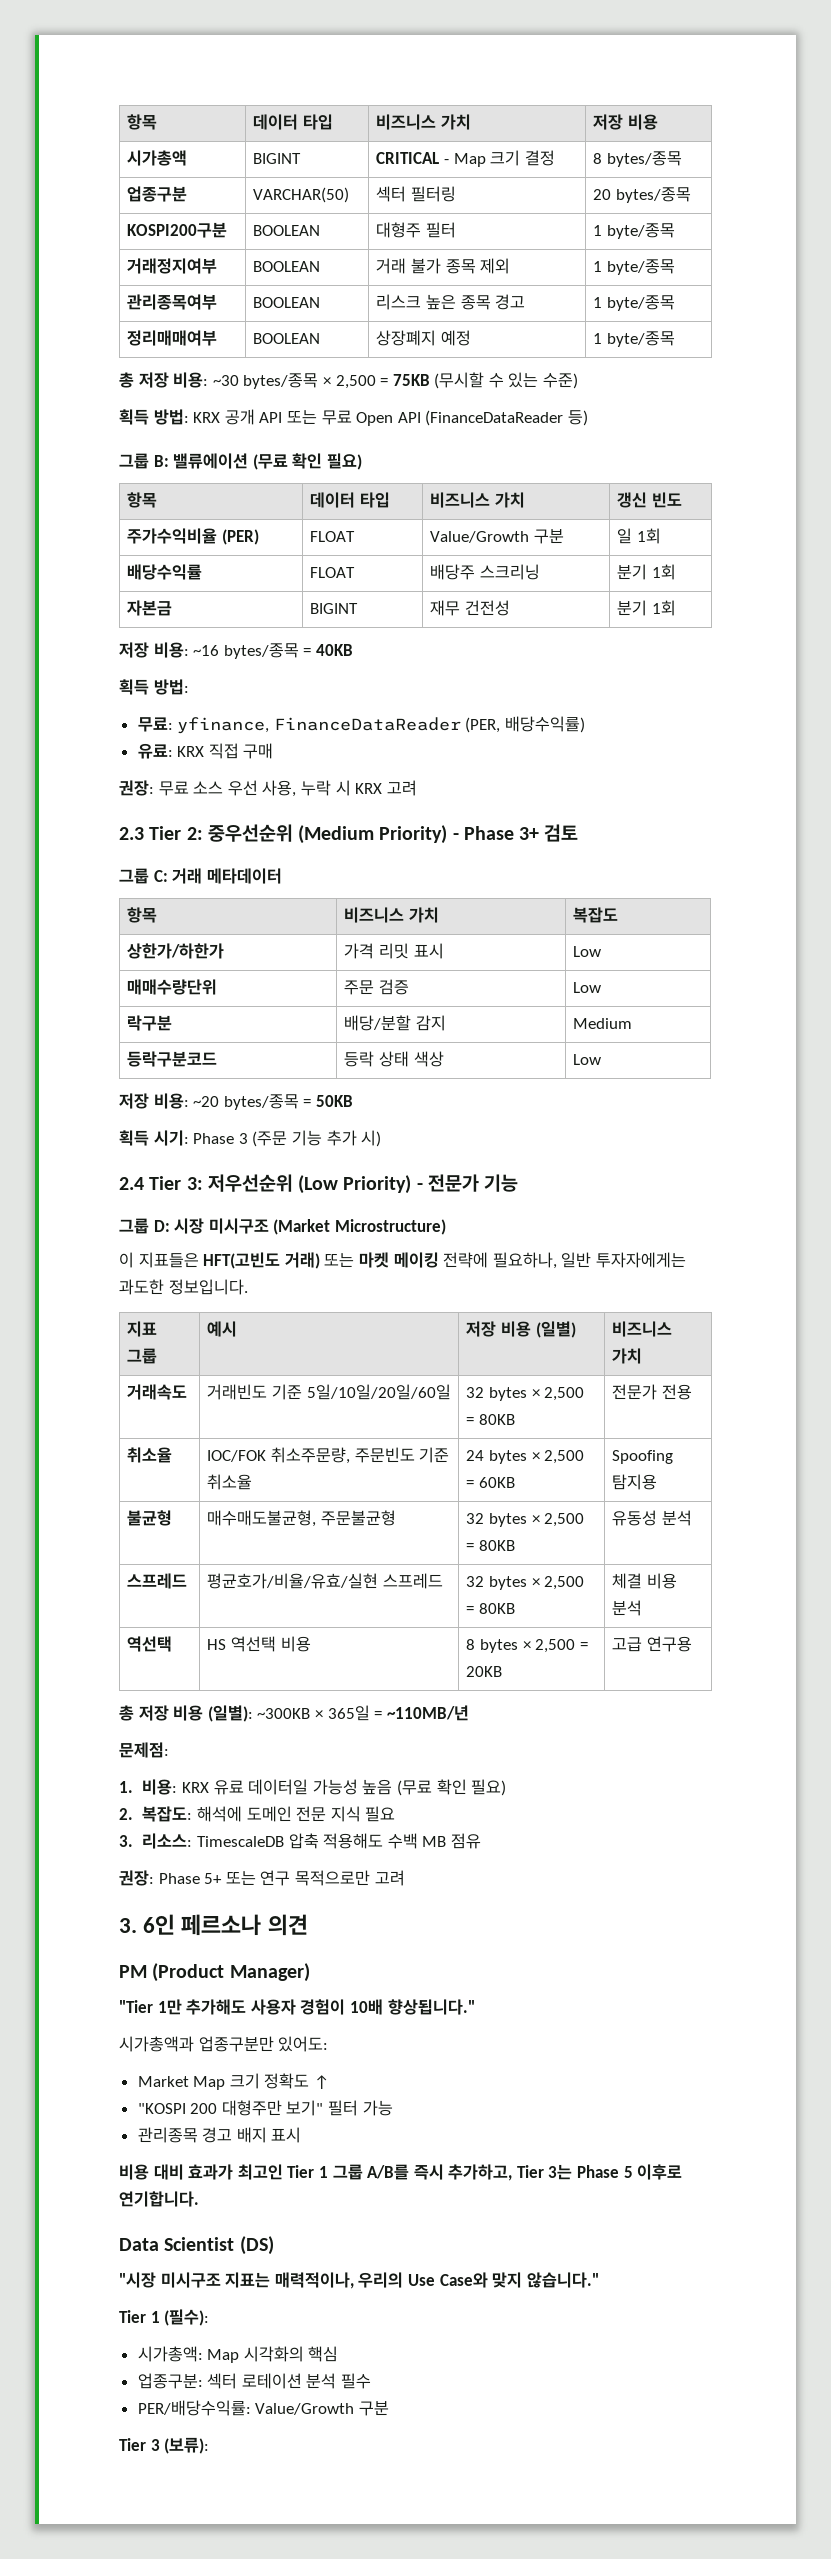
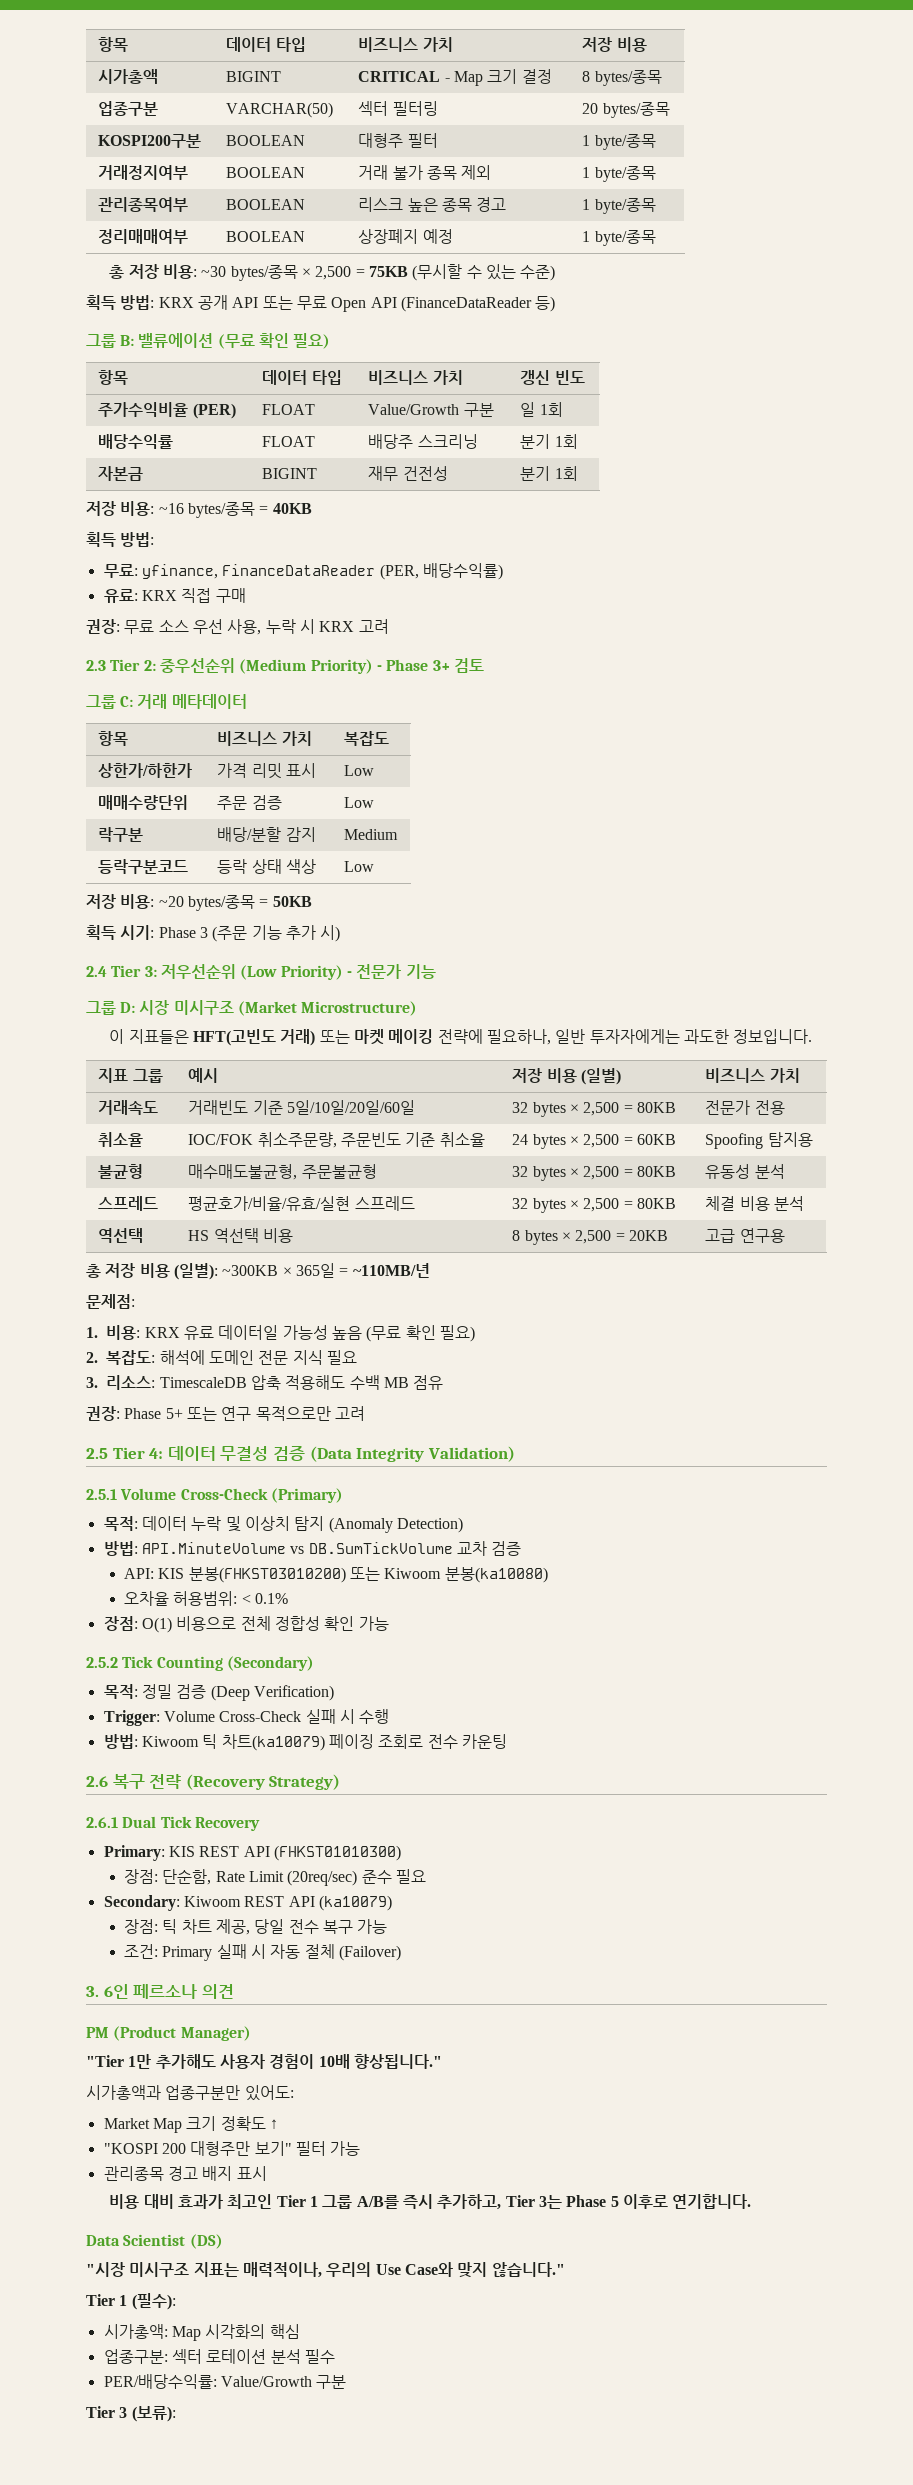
(405, 1878) none -> [86,1446,515,1462] [86,1488,343,1503] [103,1516,463,1533] [103,1541,522,1556] [123,1567,548,1583] [123,1591,288,1606] [103,1616,389,1633] [86,1656,314,1671] [103,1684,334,1701] [103,1709,390,1726] [103,1734,507,1751] [86,1774,341,1790] [86,1816,260,1831] [103,1845,401,1861] [123,1869,426,1886] [103,1895,392,1911] [123,1919,388,1935] [123,1944,401,1961] // 2.5 Tier 4: 데이터 무결성 검증 (Data Integrity Validation) // 2.5.1 Volume Cross-Check (Primary) // 목적: 데이터 누락 및 이상치 탐지 (Anomaly Detection) // 방법: API.MinuteVolume vs DB.SumTickVolume 교차 검증 // API: KIS 분봉(FHKST03010200) 또는 Kiwoom 분봉(ka10080) // 오차율 허용범위: < 0.1% // 장점: O(1) 비용으로 전체 정합성 확인 가능 // 2.5.2 Tick Counting (Secondary) // 목적: 정밀 검증 (Deep Verification) // Trigger: Volume Cross-Check 실패 시 수행 // 방법: Kiwoom 틱 차트(ka10079) 페이징 조회로 전수 카운팅 // 2.6 복구 전략 (Recovery Strategy) // 2.6.1 Dual Tick Recovery // Primary: KIS REST API (FHKST01010300) // 장점: 단순함, Rate Limit (20req/sec) 준수 필요 // Secondary: Kiwoom REST API (ka10079) // 장점: 틱 차트 제공, 당일 전수 복구 가능 // 조건: Primary 실패 시 자동 절체 (Failover)

